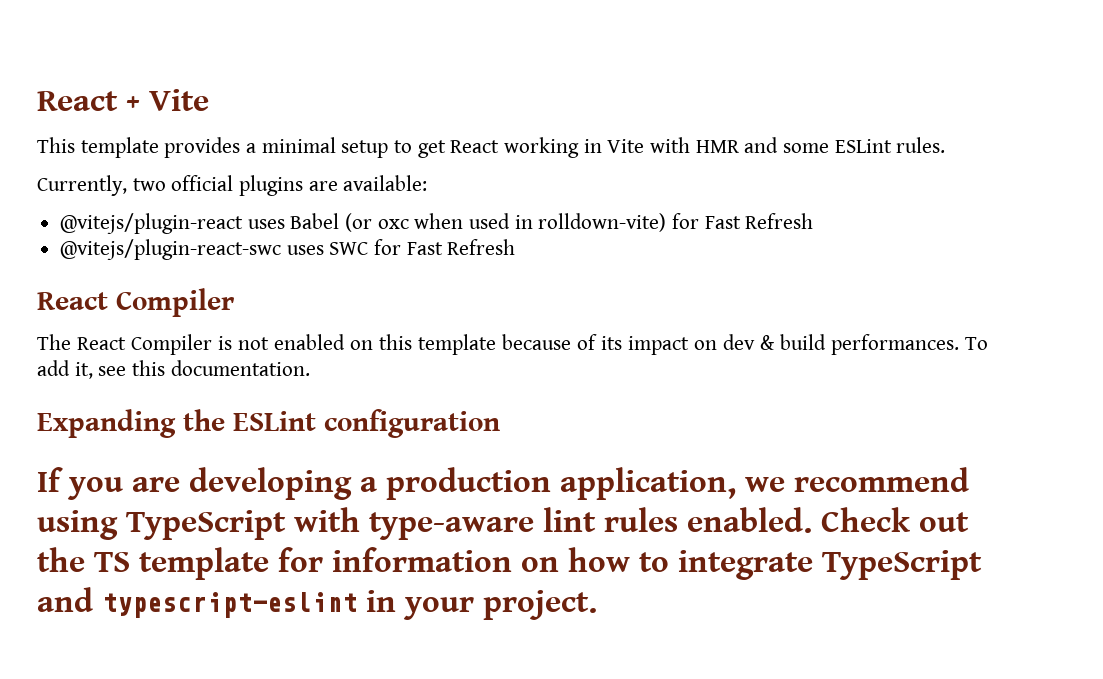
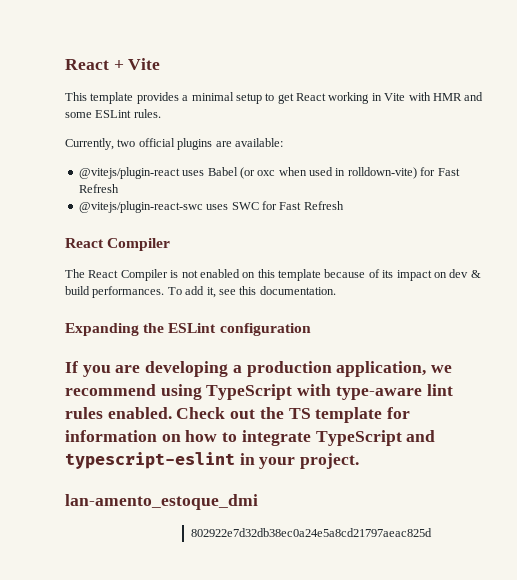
(597, 605) none -> [65,494,258,510] [191,528,432,537] // lan-amento_estoque_dmi // 802922e7d32db38ec0a24e5a8cd21797aeac825d

